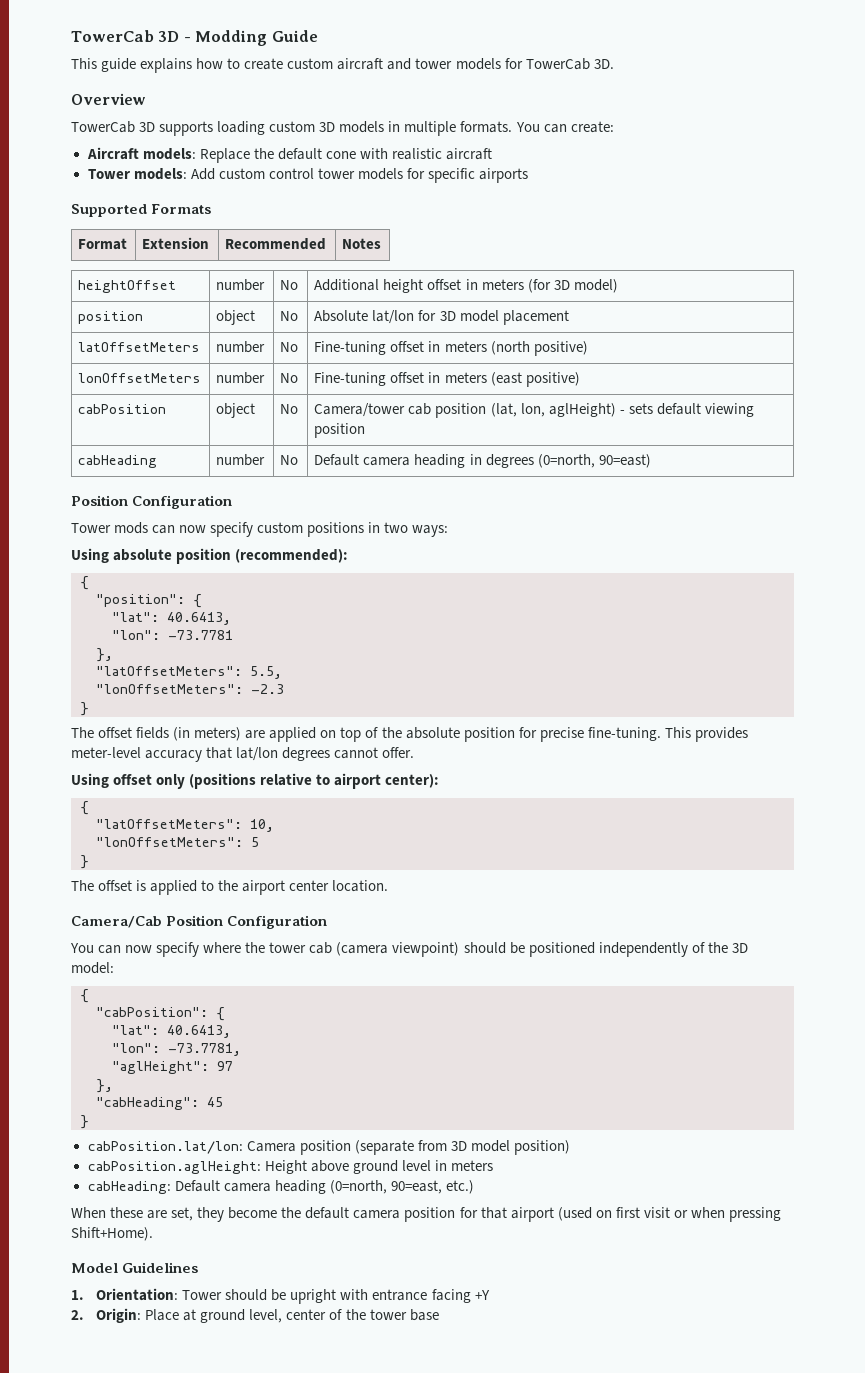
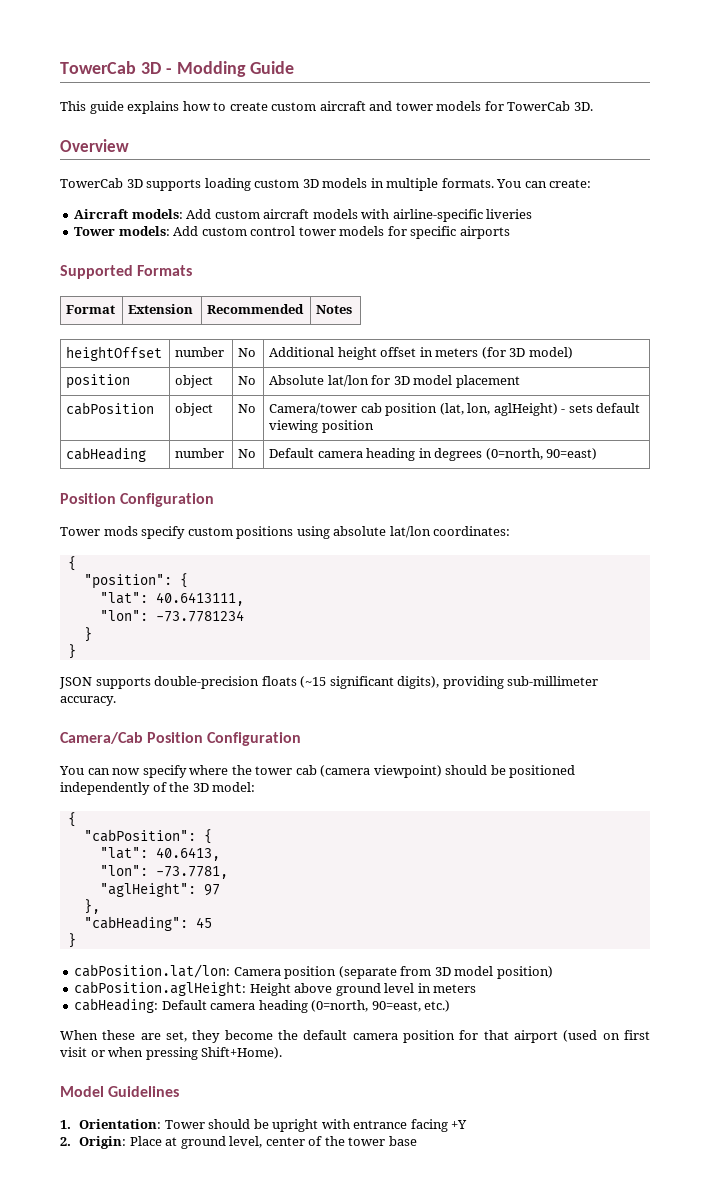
[199,148,492,163] Replace the default cone with realistic aircraft -> [186,209,533,222] Add custom aircraft models with airline-specific liveries
[78,342,201,352] [216,341,266,353] [280,342,299,352] [314,341,588,356] [78,373,202,383] [216,372,266,384] [280,373,299,383] [314,372,580,387] // latOffsetMeters | number | No | Fine-tuning offset in meters (north positive) // lonOffsetMeters | number | No | Fine-tuning offset in meters (east positive) -> (520, 381) none
[152,525,207,534] can now -> (138, 531) none
[368,522,449,537] [71,548,349,564] in two ways: // Using absolute position (recommended): -> [296,526,511,539] using absolute lat/lon coordinates:
[167,612,231,625] [112,630,233,640] [96,648,113,662] [96,666,282,679] [96,684,284,694] [80,702,89,716] [71,727,748,742] [71,747,415,762] [71,773,440,789] [80,801,89,815] [96,819,274,832] [96,837,259,847] [80,855,89,869] [71,880,389,895] 40.6413, // "lon": -73.7781 // }, // "latOffsetMeters": 5.5, // "lonOffsetMeters": -2.3 // } // The offset fields (in meters) are applied on top of the absolute position for precise fine-tuning. This provides meter-level accuracy that lat/lon degrees cannot offer. // Using offset only (positions relative to airport center): // { // "latOffsetMeters": 10, // "lonOffsetMeters": 5 // } // The offset is applied to the airport center location. -> [155,592,244,606] [99,610,244,622] [83,627,92,642] [67,644,76,659] [59,676,599,689] [60,696,116,706] 40.6413111, // "lon": -73.7781234 // } // } // JSON supports double-precision floats (~15 significant digits), providing sub-millimeter accuracy.

